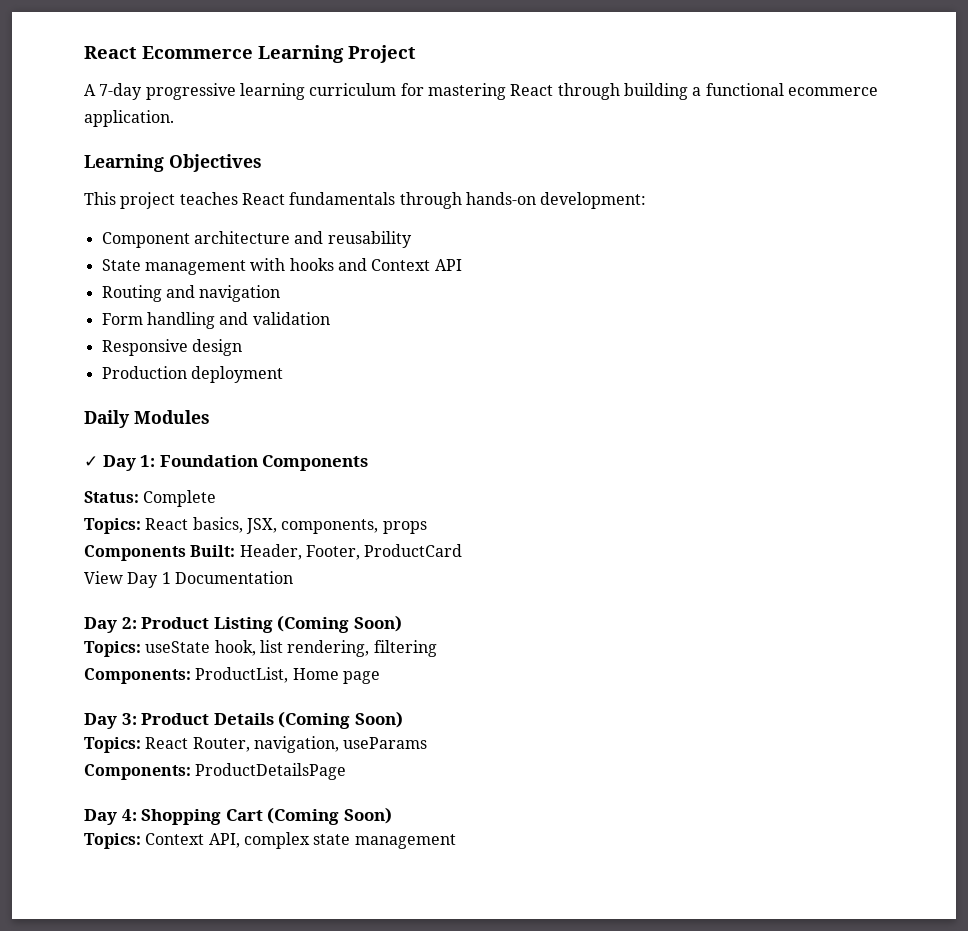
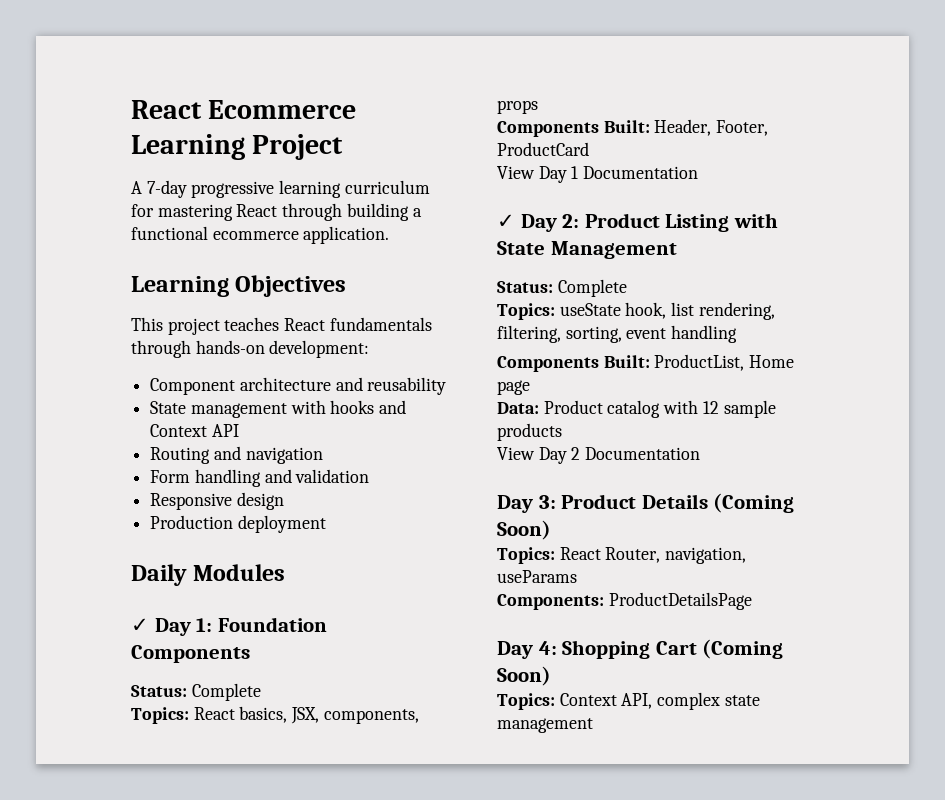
(293, 577) none -> [497,214,515,228] ✓
[277,615,402,633] (Coming Soon) -> [733,213,778,228] [497,241,677,259] [497,279,627,297] with State Management // Status: Complete
[373,640,437,657] [84,667,380,684] filtering // Components: ProductList, Home page -> [497,325,738,343] [497,354,795,372] [497,380,530,395] [497,400,776,418] [497,423,562,441] [497,447,701,464] filtering, sorting, event handling // Components Built: ProductList, Home page // Data: Product catalog with 12 sample products // View Day 2 Documentation

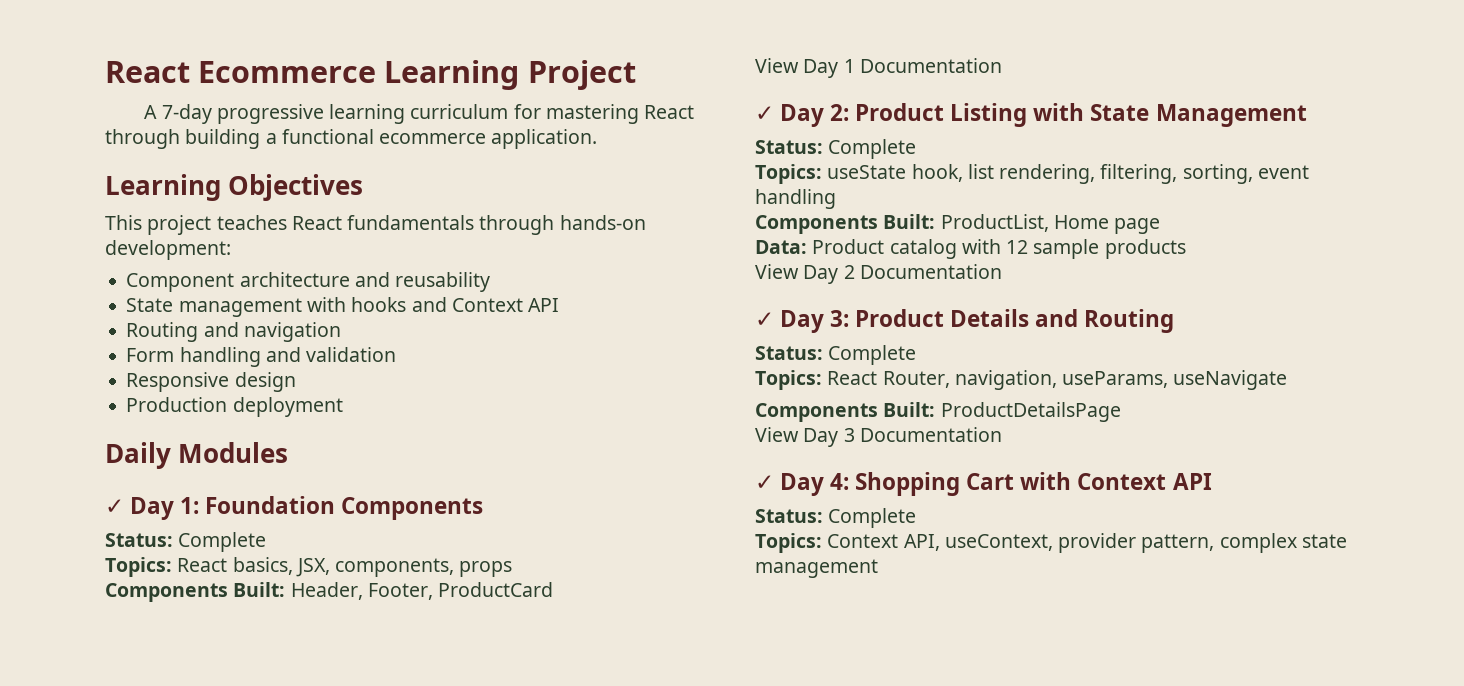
(701, 453) none -> [755,312,774,327] ✓
[713,493,795,513] [497,520,551,540] (Coming Soon) -> [1035,309,1175,333] [755,345,917,365] and Routing // Status: Complete
[497,570,577,583] [497,592,752,610] [497,639,784,659] [497,666,551,686] useParams // Components: ProductDetailsPage // Day 4: Shopping Cart (Coming Soon) -> [1062,370,1288,390] [755,402,1121,422] [755,427,1002,447] [755,472,1212,496] [755,508,917,528] useParams, useNavigate // Components Built: ProductDetailsPage // View Day 3 Documentation // ✓ Day 4: Shopping Cart with Context API // Status: Complete
(653, 701) none -> [944,533,1215,553] useContext, provider pattern,

